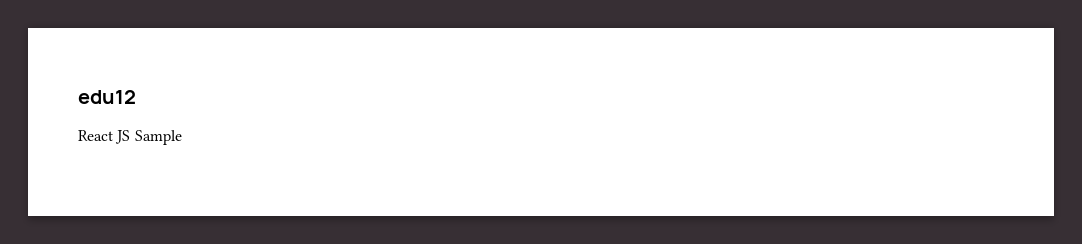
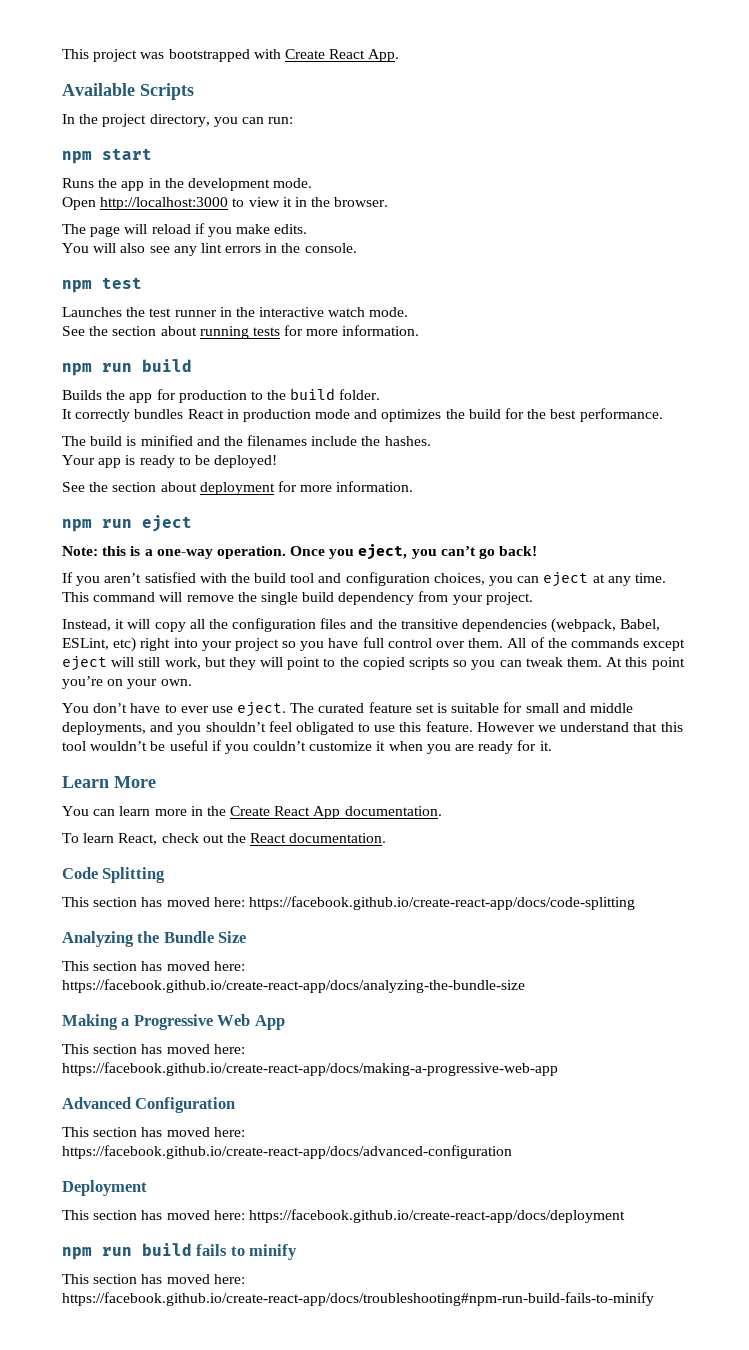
[78,90,136,104] [78,130,182,145] edu12 // React JS Sample -> [62,49,400,62] [62,83,194,100] [62,114,294,127] [62,148,152,164] [62,178,313,191] [62,197,389,210] [62,223,308,237] [62,243,357,256] [62,277,142,293] [62,307,409,317] [62,325,420,339] [62,359,192,376] [62,388,381,403] [62,408,663,422] [62,435,431,446] [62,455,278,468] [62,481,414,495] [62,515,192,532] [62,544,538,560] [62,572,666,587] [62,591,533,605] [62,618,661,633] [62,637,686,652] [62,656,685,671] [62,676,192,689] [62,702,633,717] [62,721,683,735] [62,740,552,754] [62,776,156,788] [62,806,442,819] [62,833,387,845] [62,867,166,883] [62,896,635,910] [62,931,247,947] [62,961,245,971] [62,979,525,993] [62,1014,285,1030] [62,1044,245,1054] [62,1062,558,1076] [62,1097,236,1113] [62,1127,245,1137] [62,1145,512,1159] [62,1180,147,1196] [62,1209,625,1223] [62,1243,298,1260] [62,1274,245,1284] [62,1292,654,1306] This project was bootstrapped with Create React App. // Available Scripts // In the project directory, you can run: // npm start // Runs the app in the development mode. // Open http://localhost:3000 to view it in the browser. // The page will reload if you make edits. // You will also see any lint errors in the console. // npm test // Launches the test runner in the interactive watch mode. // See the section about running tests for more information. // npm run build // Builds the app for production to the build folder. // It correctly bundles React in production mode and optimizes the build for the best performance. // The build is minified and the filenames include the hashes. // Your app is ready to be deployed! // See the section about deployment for more information. // npm run eject // Note: this is a one-way operation. Once you eject, you can’t go back! // If you aren’t satisfied with the build tool and configuration choices, you can eject at any time. This command will remove the single build dependency from your project. // Instead, it will copy all the configuration files and the transitive dependencies (webpack, Babel, ESLint, etc) right into your project so you have full control over them. All of the commands except eject will still work, but they will point to the copied scripts so you can tweak them. At this point you’re on your own. // You don’t have to ever use eject. The curated feature set is suitable for small and middle deployments, and you shouldn’t feel obligated to use this feature. However we understand that this tool wouldn’t be useful if you couldn’t customize it when you are ready for it. // Learn More // You can learn more in the Create React App documentation. // To learn React, check out the React documentation. // Code Splitting // This section has moved here: https://facebook.github.io/create-react-app/docs/code-splitting // Analyzing the Bundle Size // This section has moved here: https://facebook.github.io/create-react-app/docs/analyzing-the-bundle-size // Making a Progressive Web App // This section has moved here: https://facebook.github.io/create-react-app/docs/making-a-progressive-web-app // Advanced Configuration // This section has moved here: https://facebook.github.io/create-react-app/docs/advanced-configuration // Deployment // This section has moved here: https://facebook.github.io/create-react-app/docs/deployment // npm run build fails to minify // This section has moved here: https://facebook.github.io/create-react-app/docs/troubleshooting#npm-run-build-fails-to-minify

